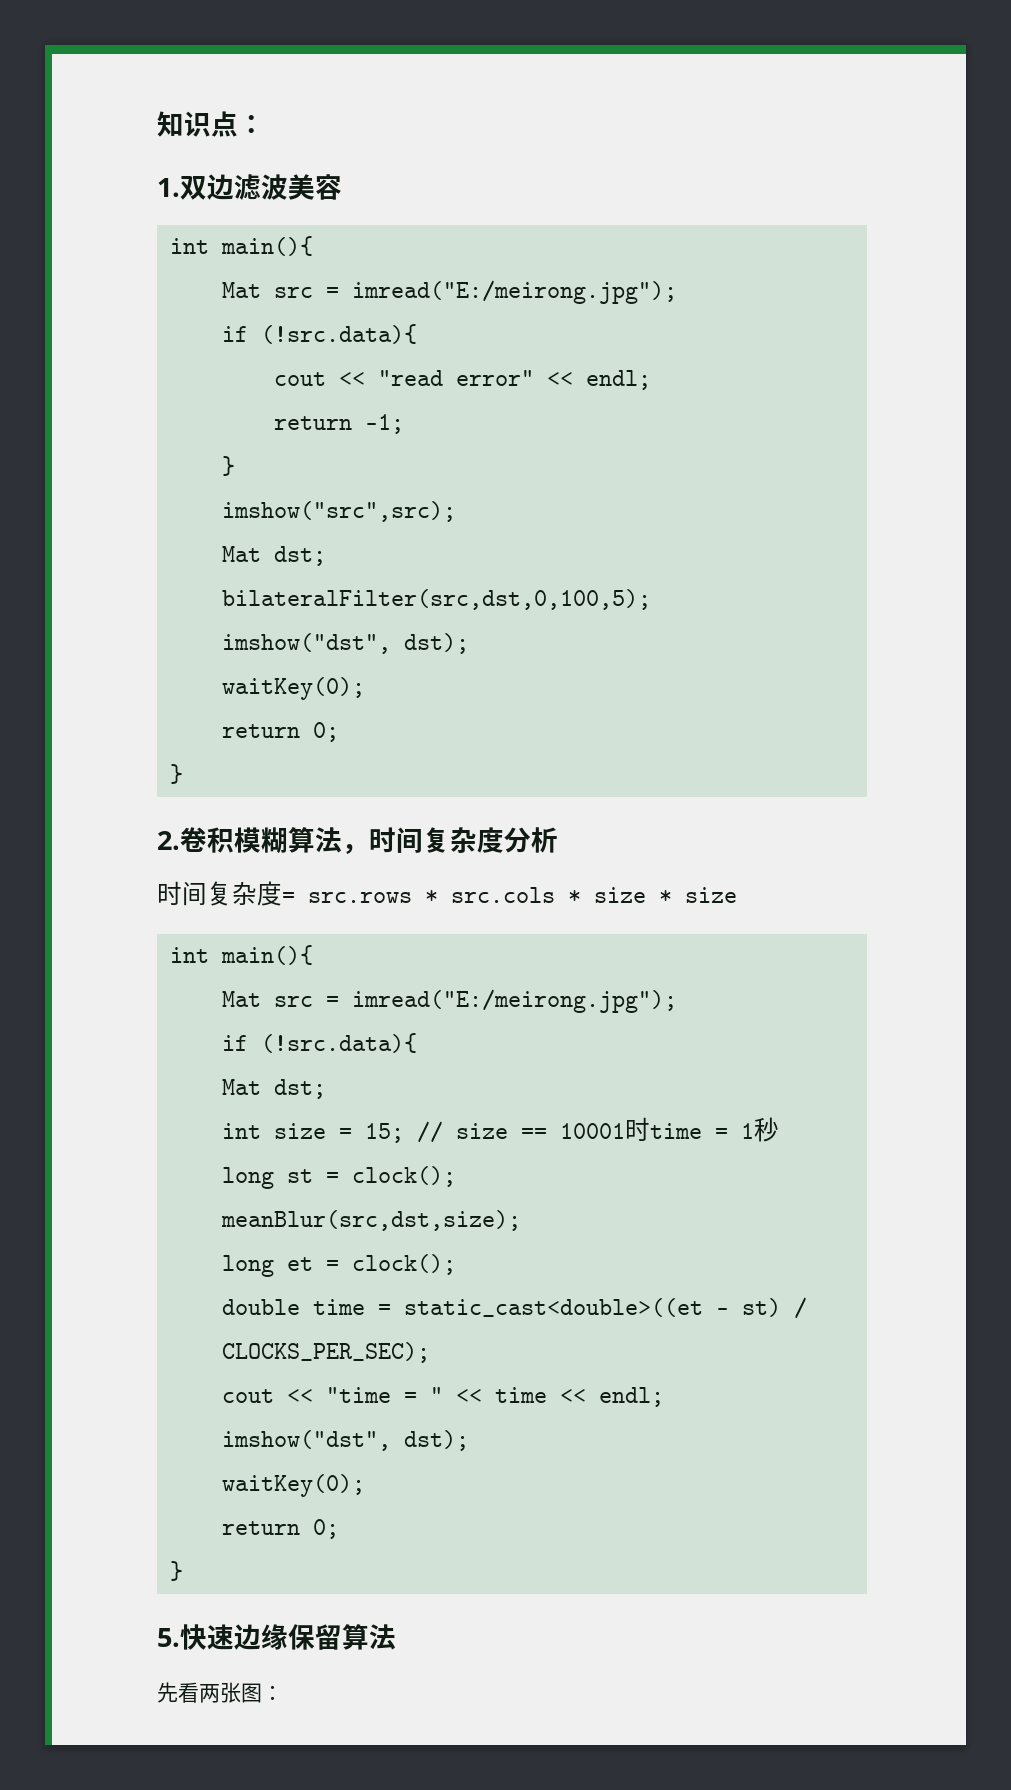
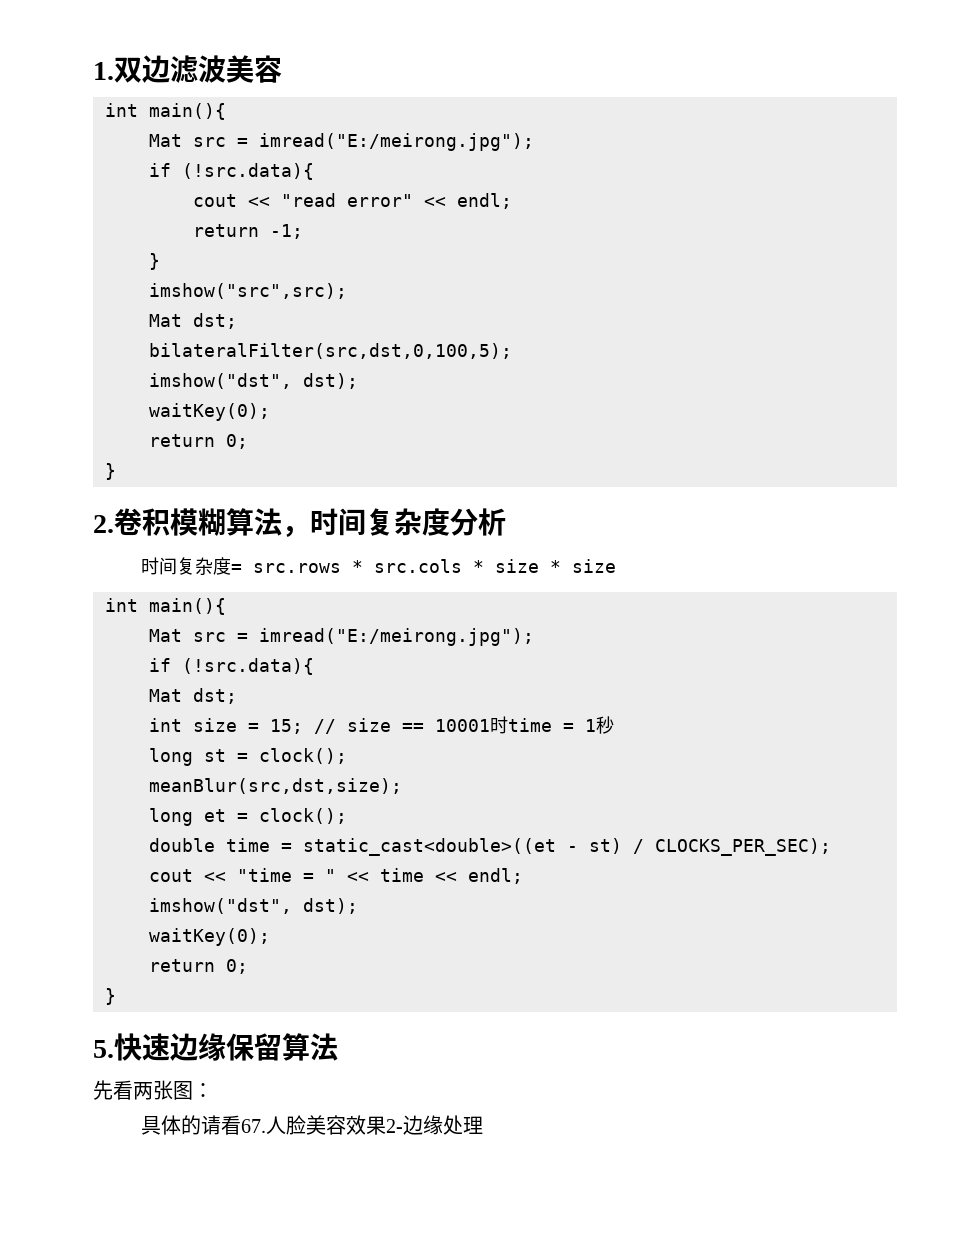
[157,111,265,137] 知识点： // -> (93, 71) none
(283, 1692) none -> [140,1115,483,1135] // 具体的请看67.人脸美容效果2-边缘处理

